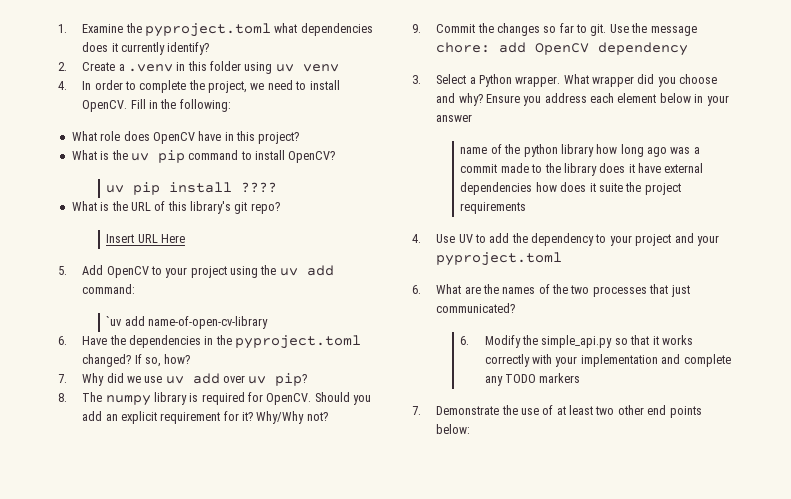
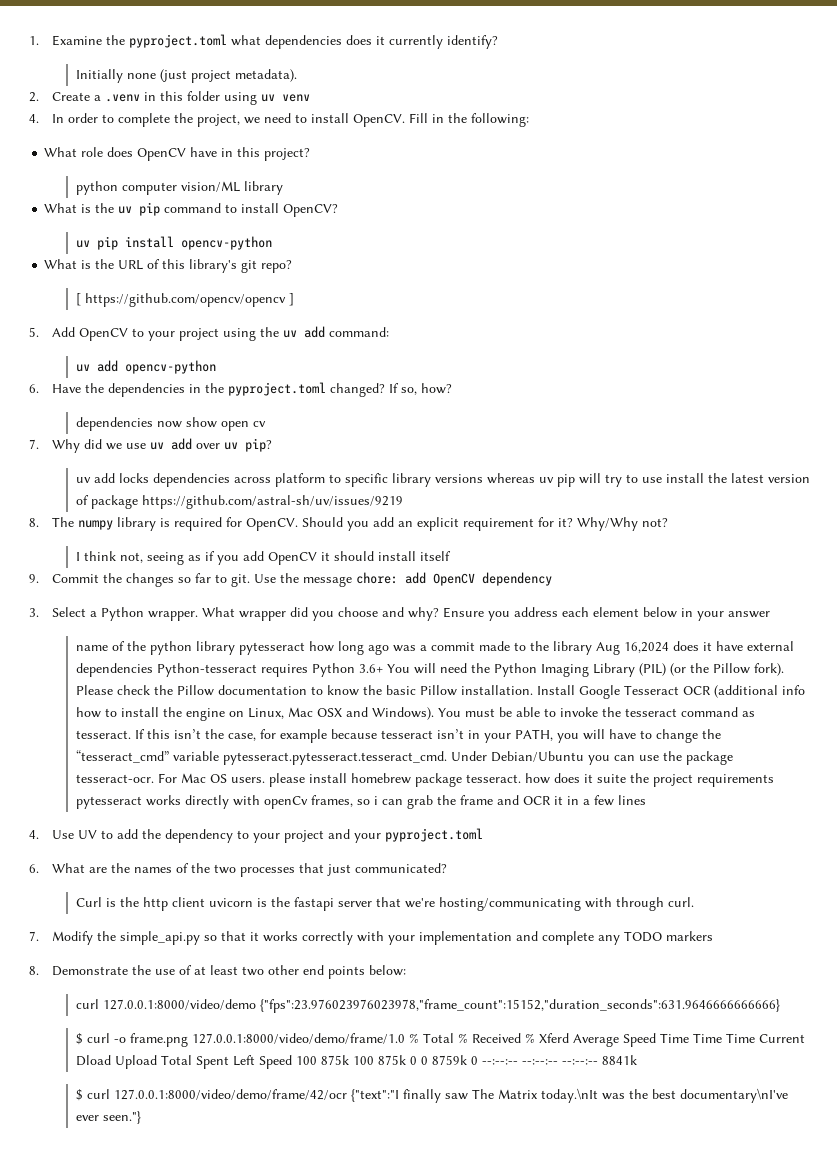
(210, 48) none -> [75,69,297,83] // Initially none (just project metadata).
(300, 138) none -> [75,181,283,195] // python computer vision/ML library
[241,182,278,193] ???? -> [180,236,272,250] opencv-python
[106,234,186,243] Insert URL Here -> [75,293,294,307] [ https://github.com/opencv/opencv ]
[106,316,269,329] `uv add name-of-open-cv-library -> [75,360,216,374] uv add opencv-python
(191, 359) none -> [75,417,266,431] // dependencies now show open cv
(308, 379) none -> [75,473,810,487] [75,495,403,509] // uv add locks dependencies across platform to specific library versions whereas uv pip will try to use install the latest version of package https://github.com/astral-sh/uv/issues/9219
(328, 416) none -> [75,551,451,565] // I think not, seeing as if you add OpenCV it should install itself
(594, 150) none -> [238,642,305,655] pytesseract
(597, 169) none -> [595,642,669,655] Aug 16,2024
(533, 188) none -> [156,663,784,677] [75,685,805,699] [75,707,755,721] [75,729,721,743] [75,750,733,765] [75,773,521,787] Python-tesseract requires Python 3.6+ You will need the Python Imaging Library (PIL) (or the Pillow fork). Please check the Pillow documentation to know the basic Pillow installation. Install Google Tesseract OCR (additional info how to install the engine on Linux, Mac OSX and Windows). You must be able to invoke the tesseract command as tesseract. If this isn’t the case, for example because tesseract isn’t in your PATH, you will have to change the “tesseract_cmd” variable pytesseract.pytesseract.tesseract_cmd. Under Debian/Ubuntu you can use the package tesseract-ocr. For Mac OS users. please install homebrew package tesseract.
(527, 208) none -> [75,795,646,809] pytesseract works directly with openCv frames, so i can grab the frame and OCR it in a few lines
[460,336,470,345] 6. -> [75,897,694,911] [29,931,39,941] Curl is the http client uvicorn is the fastapi server that we're hosting/communicating with through curl. // 7.
[412,406,421,415] 7. -> [29,966,39,975] 8.
(471, 429) none -> [75,999,780,1013] [75,1033,805,1047] [75,1055,637,1069] [75,1088,788,1103] [75,1111,141,1124] // curl 127.0.0.1:8000/video/demo {"fps":23.976023976023978,"frame_count":15152,"duration_seconds":631.9646666666666} // $ curl -o frame.png 127.0.0.1:8000/video/demo/frame/1.0 % Total % Received % Xferd Average Speed Time Time Time Current Dload Upload Total Spent Left Speed 100 875k 100 875k 0 0 8759k 0 --:--:-- --:--:-- --:--:-- 8841k // $ curl 127.0.0.1:8000/video/demo/frame/42/ocr {"text":"I finally saw The Matrix today.\nIt was the best documentary\nI've ever seen."}

